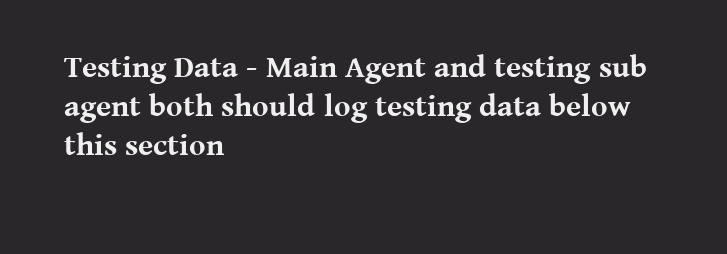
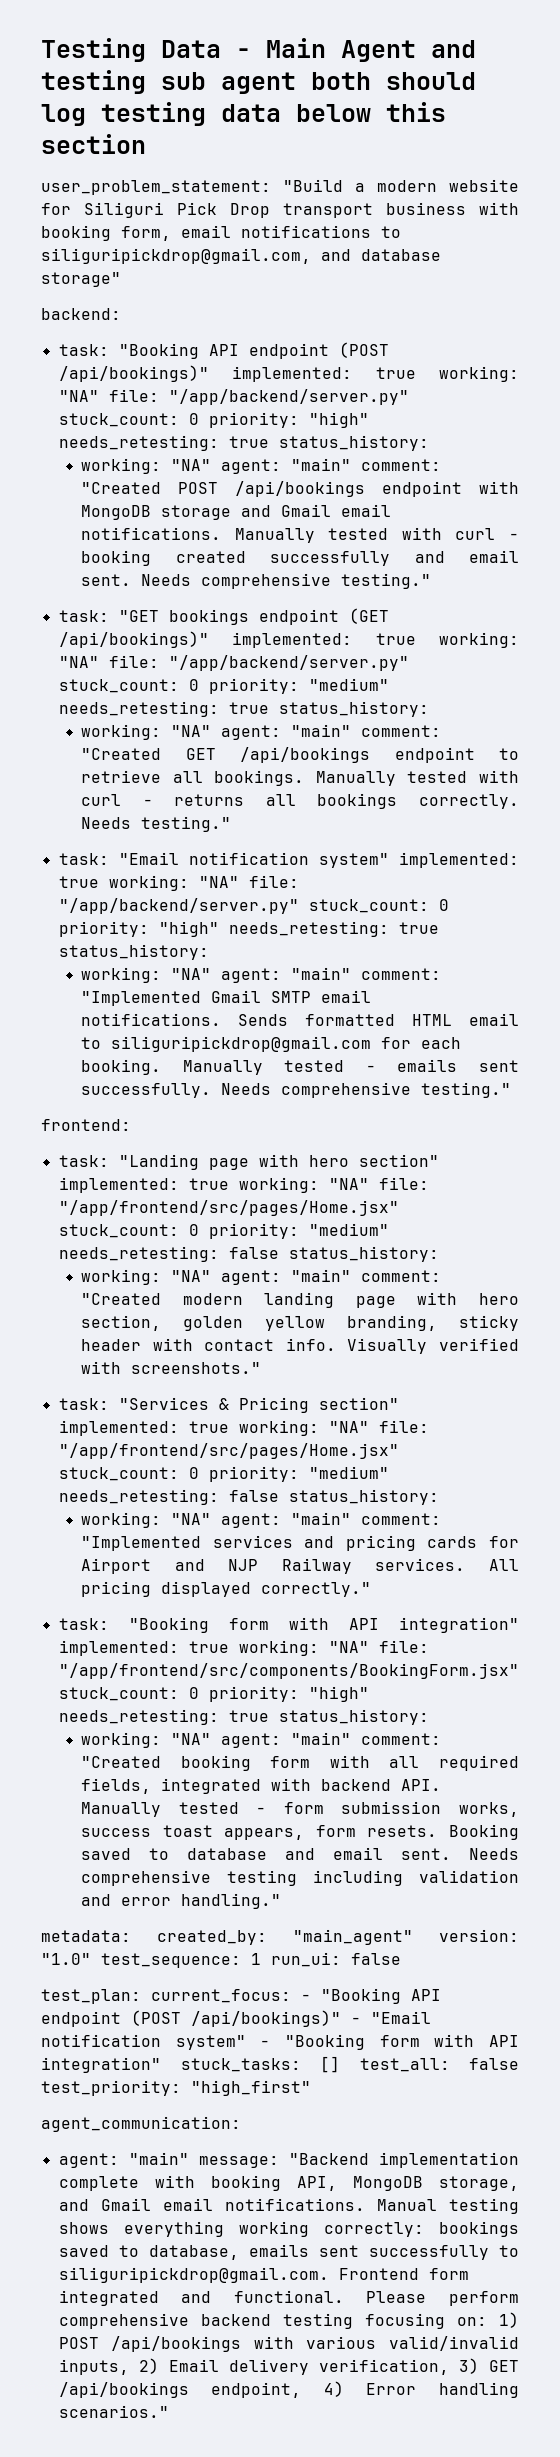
(226, 144) none -> [41,179,519,195] [41,202,519,218] [41,225,401,241] [41,248,441,264] [41,272,121,287] [41,308,121,320] [58,342,389,359] [58,365,519,382] [58,389,409,405] [58,412,369,428] [58,435,429,451] [81,458,442,474] [81,481,519,497] [81,504,392,520] [81,527,520,543] [81,550,519,566] [81,573,432,589] [58,608,389,625] [58,631,519,648] [58,655,409,671] [58,678,389,694] [58,701,429,717] [81,724,442,740] [81,747,519,763] [81,770,519,786] [81,793,519,809] [81,816,232,832] [58,852,519,868] [58,875,299,891] [58,898,449,914] [58,921,439,937] [58,944,209,960] [81,967,442,983] [81,990,372,1006] [81,1013,519,1026] [81,1036,462,1052] [81,1059,519,1075] [81,1082,512,1098] [41,1119,131,1131] [58,1154,439,1170] [58,1177,429,1193] [58,1200,399,1216] [58,1223,389,1239] [58,1246,439,1262] [81,1269,442,1285] [81,1292,519,1308] [81,1315,519,1331] [81,1338,519,1354] [81,1361,262,1374] [58,1397,399,1413] [58,1420,429,1436] [58,1443,399,1459] [58,1466,389,1482] [58,1489,439,1505] [81,1512,442,1528] [81,1535,519,1551] [81,1558,519,1574] [81,1581,372,1597] [58,1617,519,1633] [58,1640,429,1656] [58,1663,519,1679] [58,1686,369,1702] [58,1709,429,1725] [81,1732,442,1748] [81,1755,519,1771] [81,1778,442,1794] [81,1801,519,1817] [81,1824,519,1840] [81,1847,519,1860] [81,1870,519,1886] [81,1893,282,1909] [41,1929,519,1945] [41,1952,401,1968] [41,1988,441,2004] [41,2010,431,2027] [41,2034,519,2050] [41,2056,519,2073] [41,2080,311,2096] [41,2116,241,2132] [58,2152,519,2168] [58,2175,519,2191] [58,2198,519,2214] [58,2221,519,2237] [58,2244,519,2260] [58,2267,469,2283] [58,2290,519,2306] [58,2312,519,2329] [58,2336,519,2352] [58,2358,519,2375] [58,2381,519,2398] [58,2405,169,2418] // user_problem_statement: "Build a modern website for Siliguri Pick Drop transport business with booking form, email notifications to siliguripickdrop@gmail.com, and database storage" // backend: // task: "Booking API endpoint (POST /api/bookings)" implemented: true working: "NA" file: "/app/backend/server.py" stuck_count: 0 priority: "high" needs_retesting: true status_history: // working: "NA" agent: "main" comment: "Created POST /api/bookings endpoint with MongoDB storage and Gmail email notifications. Manually tested with curl - booking created successfully and email sent. Needs comprehensive testing." // task: "GET bookings endpoint (GET /api/bookings)" implemented: true working: "NA" file: "/app/backend/server.py" stuck_count: 0 priority: "medium" needs_retesting: true status_history: // working: "NA" agent: "main" comment: "Created GET /api/bookings endpoint to retrieve all bookings. Manually tested with curl - returns all bookings correctly. Needs testing." // task: "Email notification system" implemented: true working: "NA" file: "/app/backend/server.py" stuck_count: 0 priority: "high" needs_retesting: true status_history: // working: "NA" agent: "main" comment: "Implemented Gmail SMTP email notifications. Sends formatted HTML email to siliguripickdrop@gmail.com for each booking. Manually tested - emails sent successfully. Needs comprehensive testing." // frontend: // task: "Landing page with hero section" implemented: true working: "NA" file: "/app/frontend/src/pages/Home.jsx" stuck_count: 0 priority: "medium" needs_retesting: false status_history: // working: "NA" agent: "main" comment: "Created modern landing page with hero section, golden yellow branding, sticky header with contact info. Visually verified with screenshots." // task: "Services & Pricing section" implemented: true working: "NA" file: "/app/frontend/src/pages/Home.jsx" stuck_count: 0 priority: "medium" needs_retesting: false status_history: // working: "NA" agent: "main" comment: "Implemented services and pricing cards for Airport and NJP Railway services. All pricing displayed correctly." // task: "Booking form with API integration" implemented: true working: "NA" file: "/app/frontend/src/components/BookingForm.jsx" stuck_count: 0 priority: "high" needs_retesting: true status_history: // working: "NA" agent: "main" comment: "Created booking form with all required fields, integrated with backend API. Manually tested - form submission works, success toast appears, form resets. Booking saved to database and email sent. Needs comprehensive testing including validation and error handling." // metadata: created_by: "main_agent" version: "1.0" test_sequence: 1 run_ui: false // test_plan: current_focus: - "Booking API endpoint (POST /api/bookings)" - "Email notification system" - "Booking form with API integration" stuck_tasks: [] test_all: false test_priority: "high_first" // agent_communication: // agent: "main" message: "Backend implementation complete with booking API, MongoDB storage, and Gmail email notifications. Manual testing shows everything working correctly: bookings saved to database, emails sent successfully to siliguripickdrop@gmail.com. Frontend form integrated and functional. Please perform comprehensive backend testing focusing on: 1) POST /api/bookings with various valid/invalid inputs, 2) Email delivery verification, 3) GET /api/bookings endpoint, 4) Error handling scenarios."

